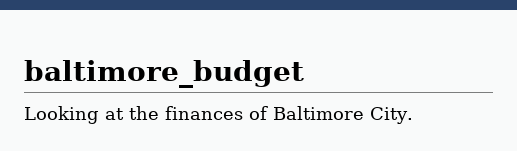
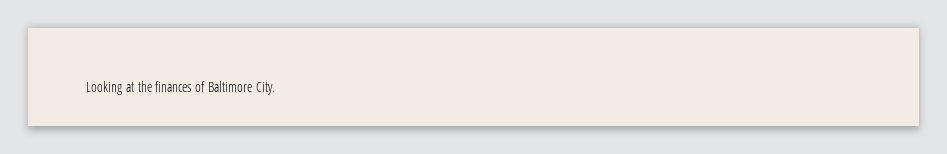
[24,60,304,88] baltimore_budget // -> (86, 88) none

